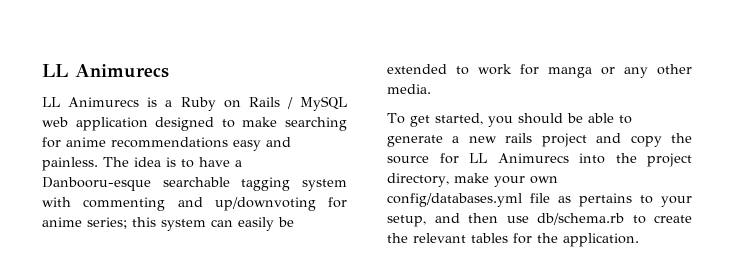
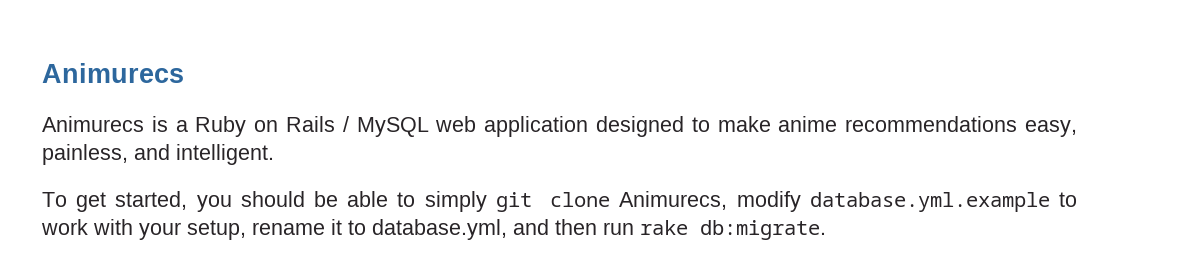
[42,64,68,77] LL -> (42, 73) none
[42,97,60,107] LL -> (184, 73) none
[285,117,347,131] [42,137,291,151] [42,157,242,171] [42,177,347,191] [42,197,347,211] [42,217,294,231] [387,64,692,78] [387,84,431,94] searching for anime recommendations easy and painless. The idea is to have a Danbooru-esque searchable tagging system with commenting and up/downvoting for anime series; this system can easily be extended to work for manga or any other media. -> [778,116,1077,137] [42,144,274,165] anime recommendations easy, painless, and intelligent.
[387,133,692,147] [387,153,692,167] [387,173,558,187] [387,193,692,207] [387,213,692,227] [387,233,639,247] generate a new rails project and copy the source for LL Animurecs into the project directory, make your own config/databases.yml file as pertains to your setup, and then use db/schema.rb to create the relevant tables for the application. -> [424,191,1077,212] [41,219,826,240] simply git clone Animurecs, modify database.yml.example to work with your setup, rename it to database.yml, and then run rake db:migrate.

